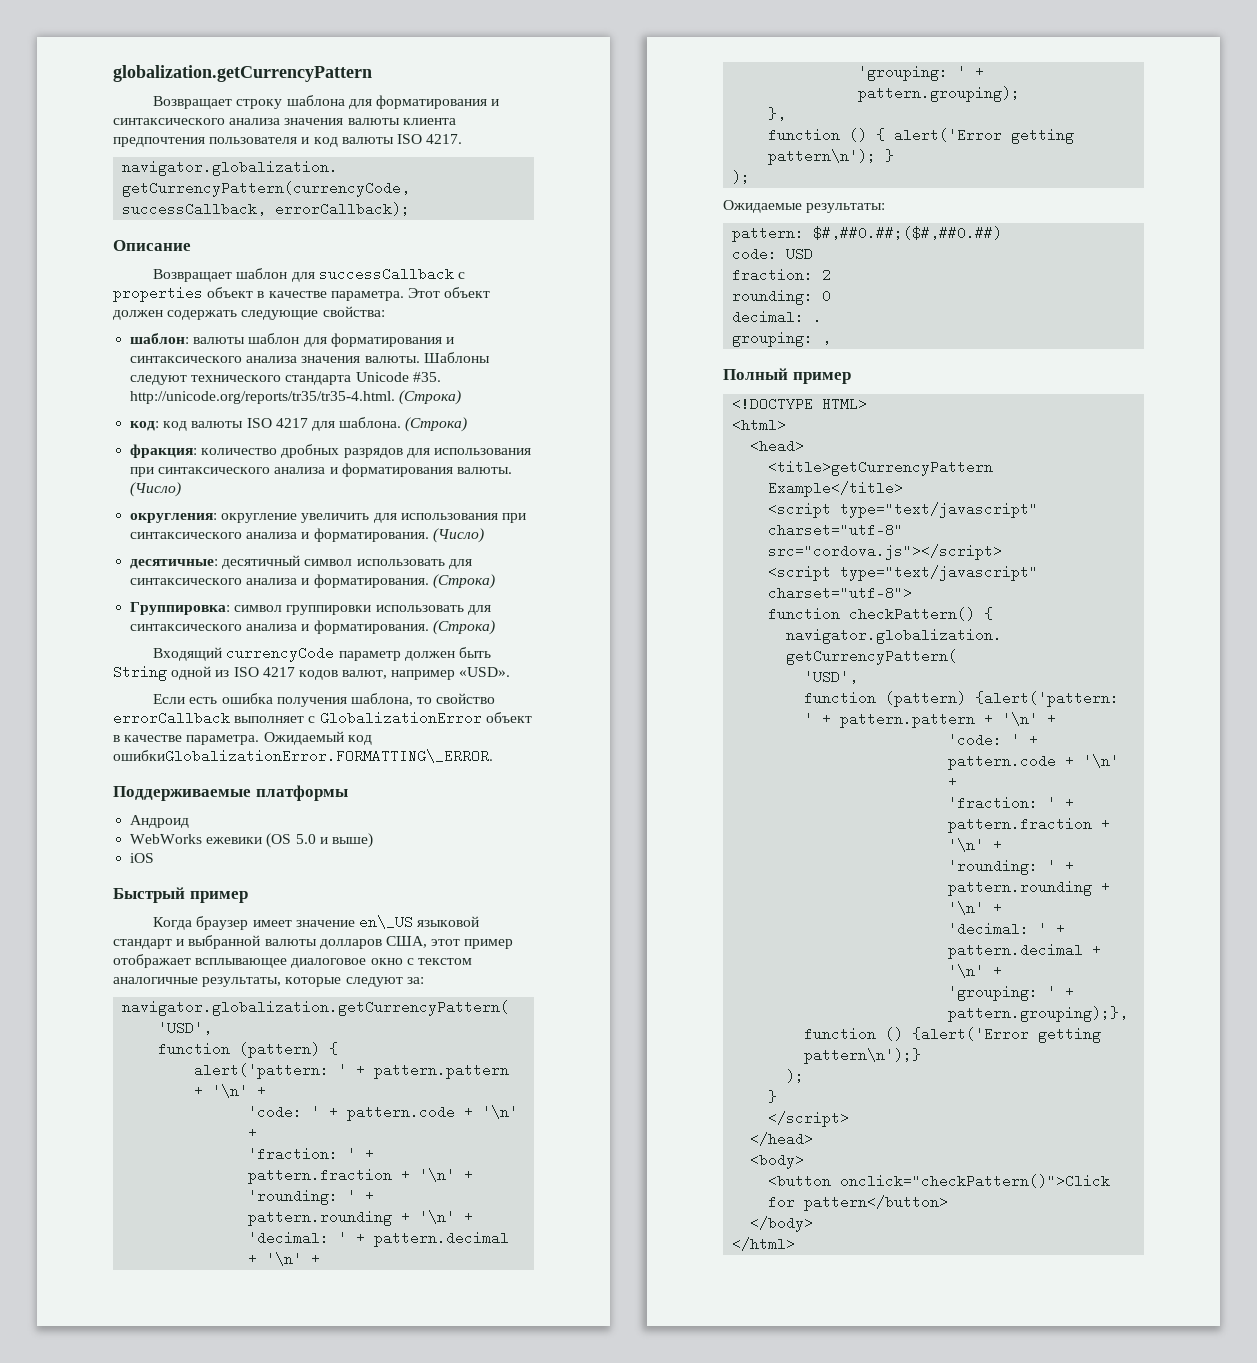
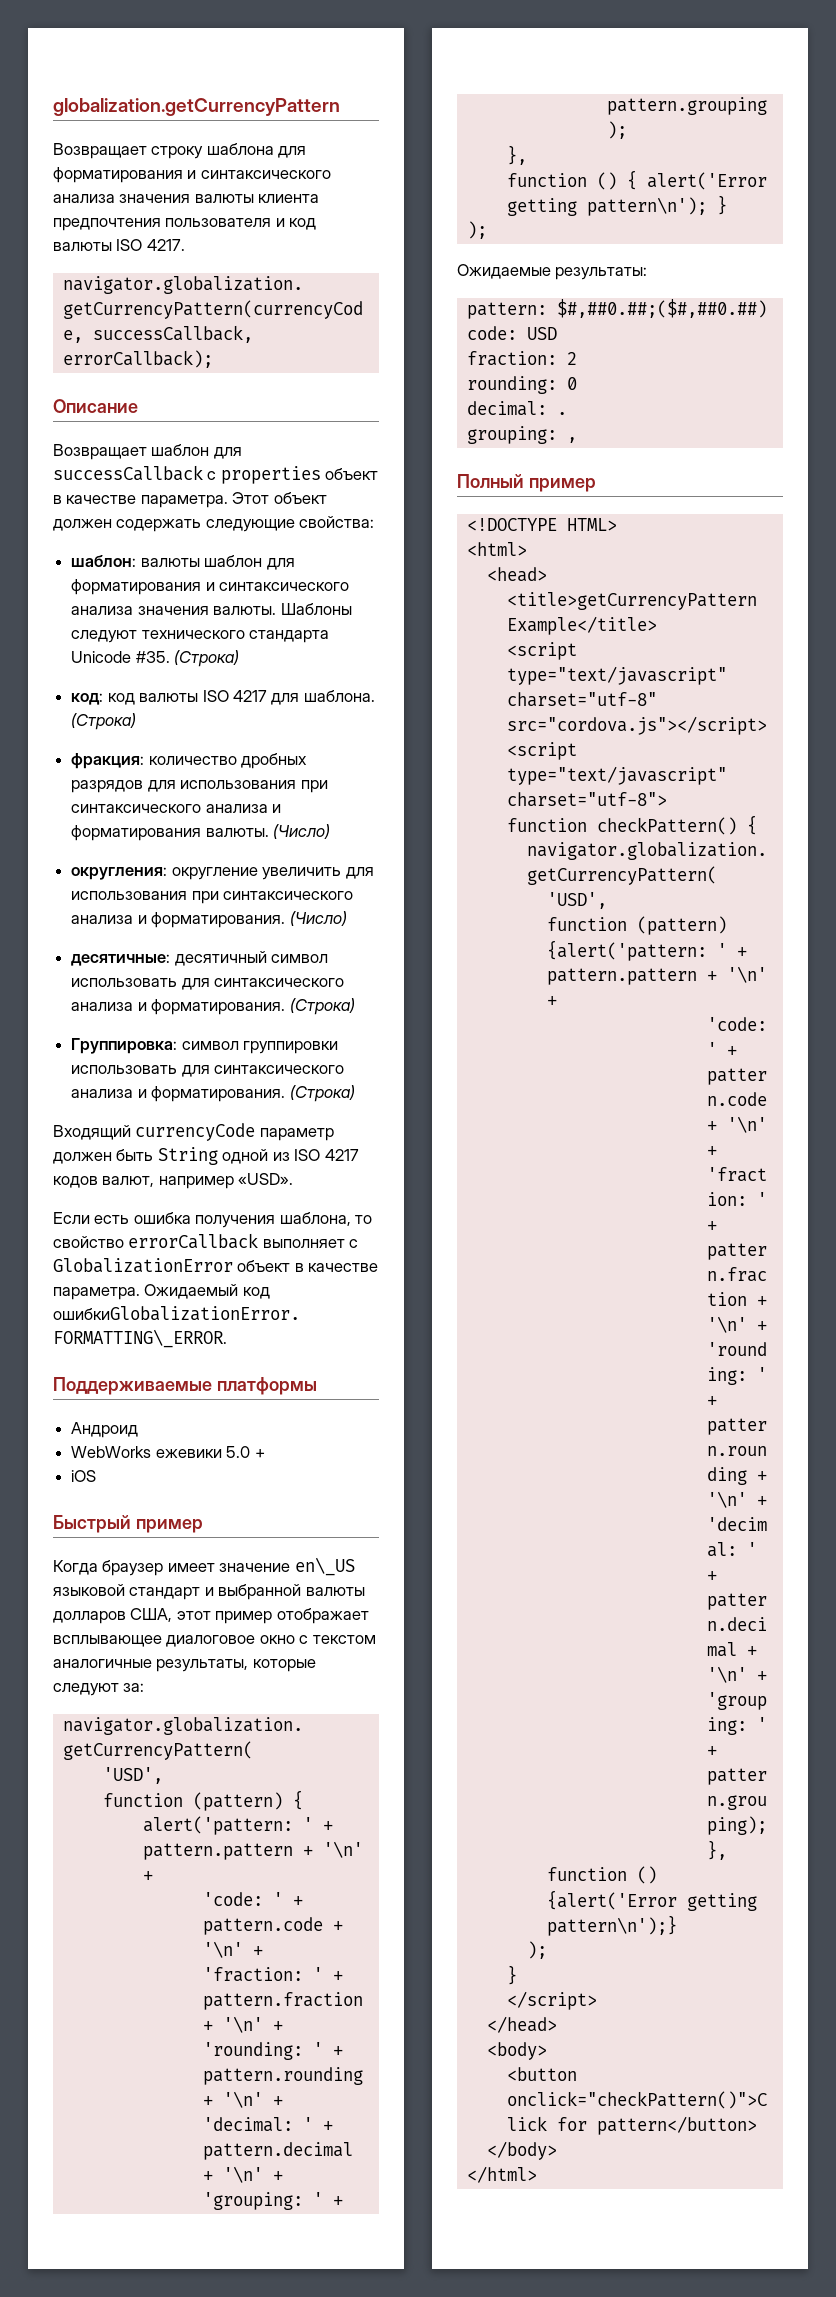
[130,391,396,404] http://unicode.org/reports/tr35/tr35-4.html. -> (170, 657) none
[266,833,373,848] (OS 5.0 и выше) -> [226,1446,265,1458] 5.0 +

